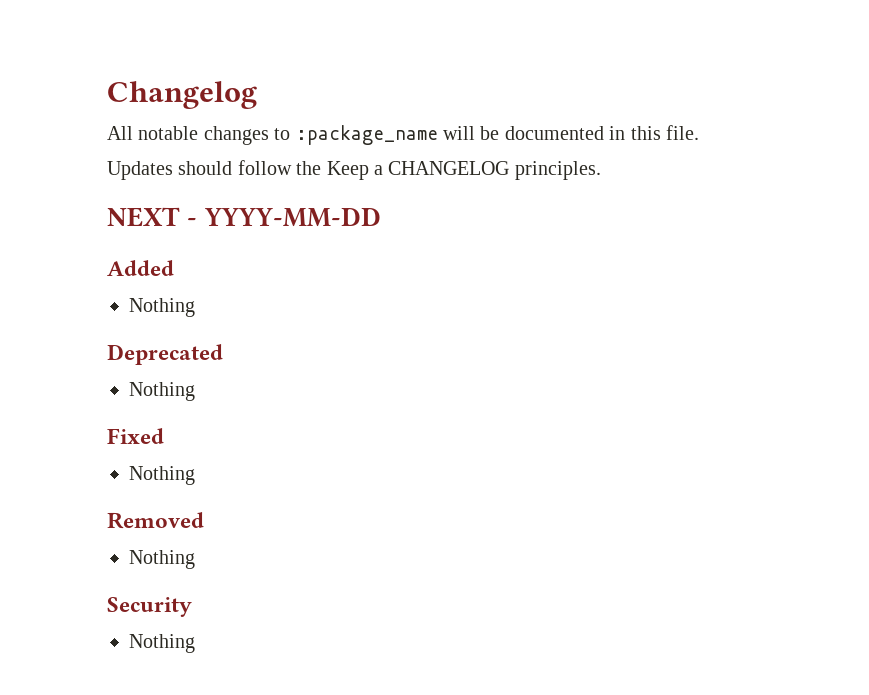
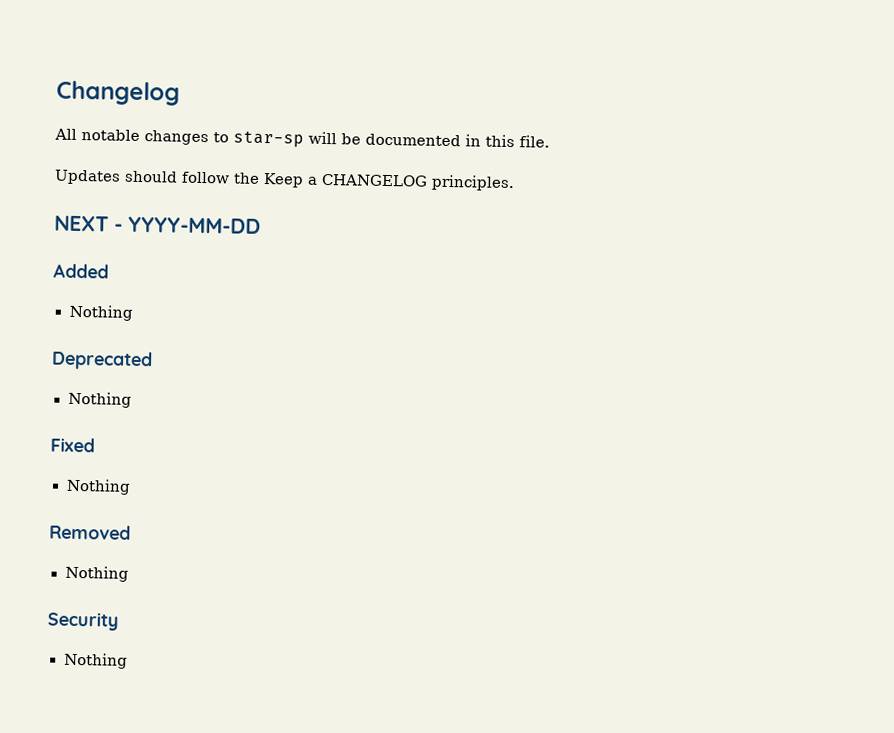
[295,125,438,145] :package_name -> [233,130,304,148] star-sp

